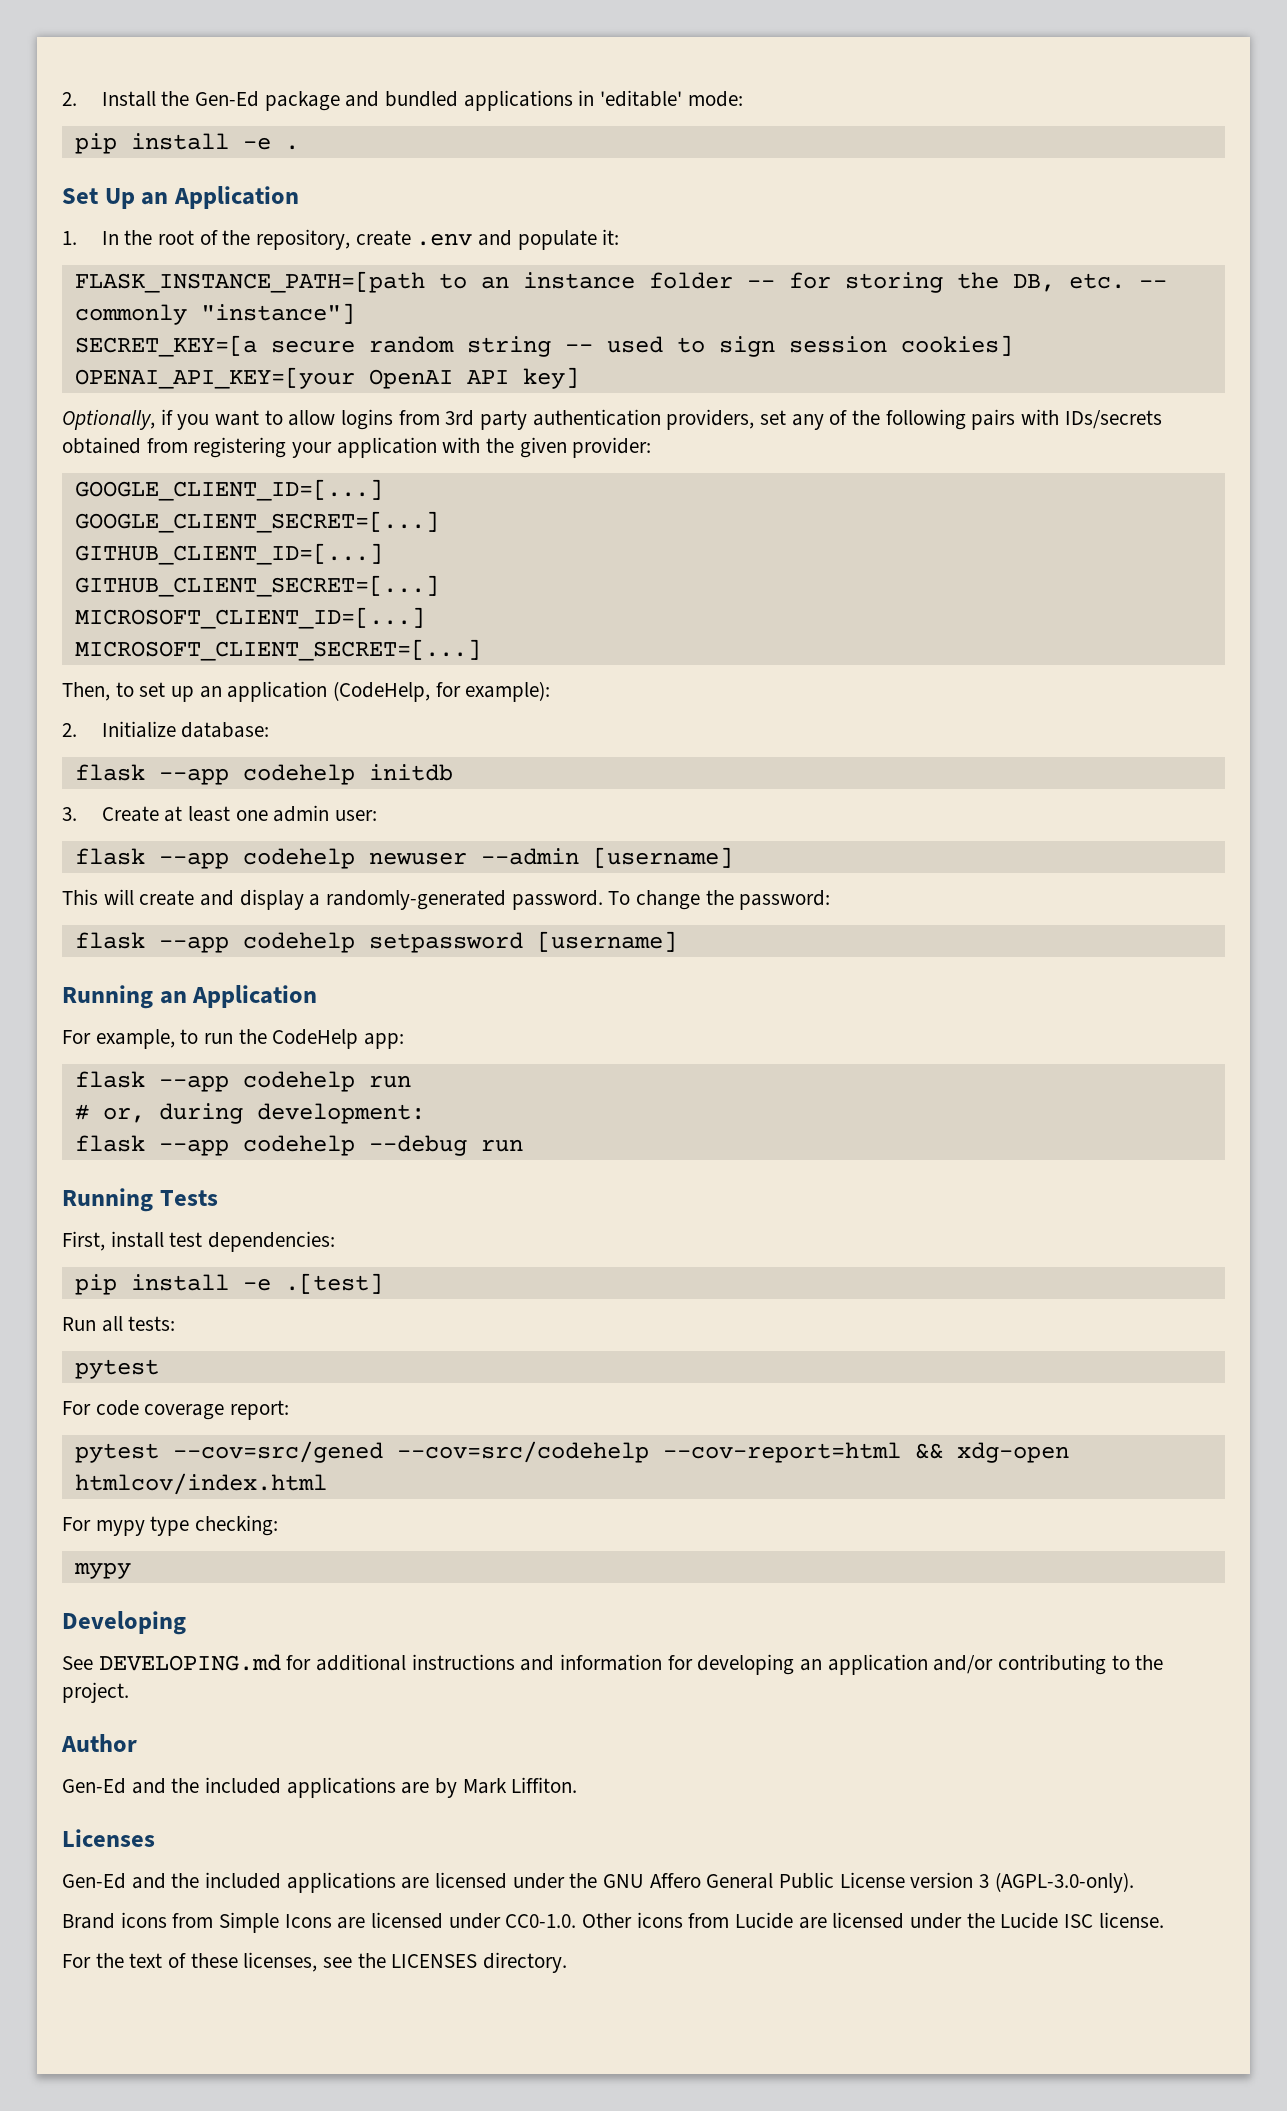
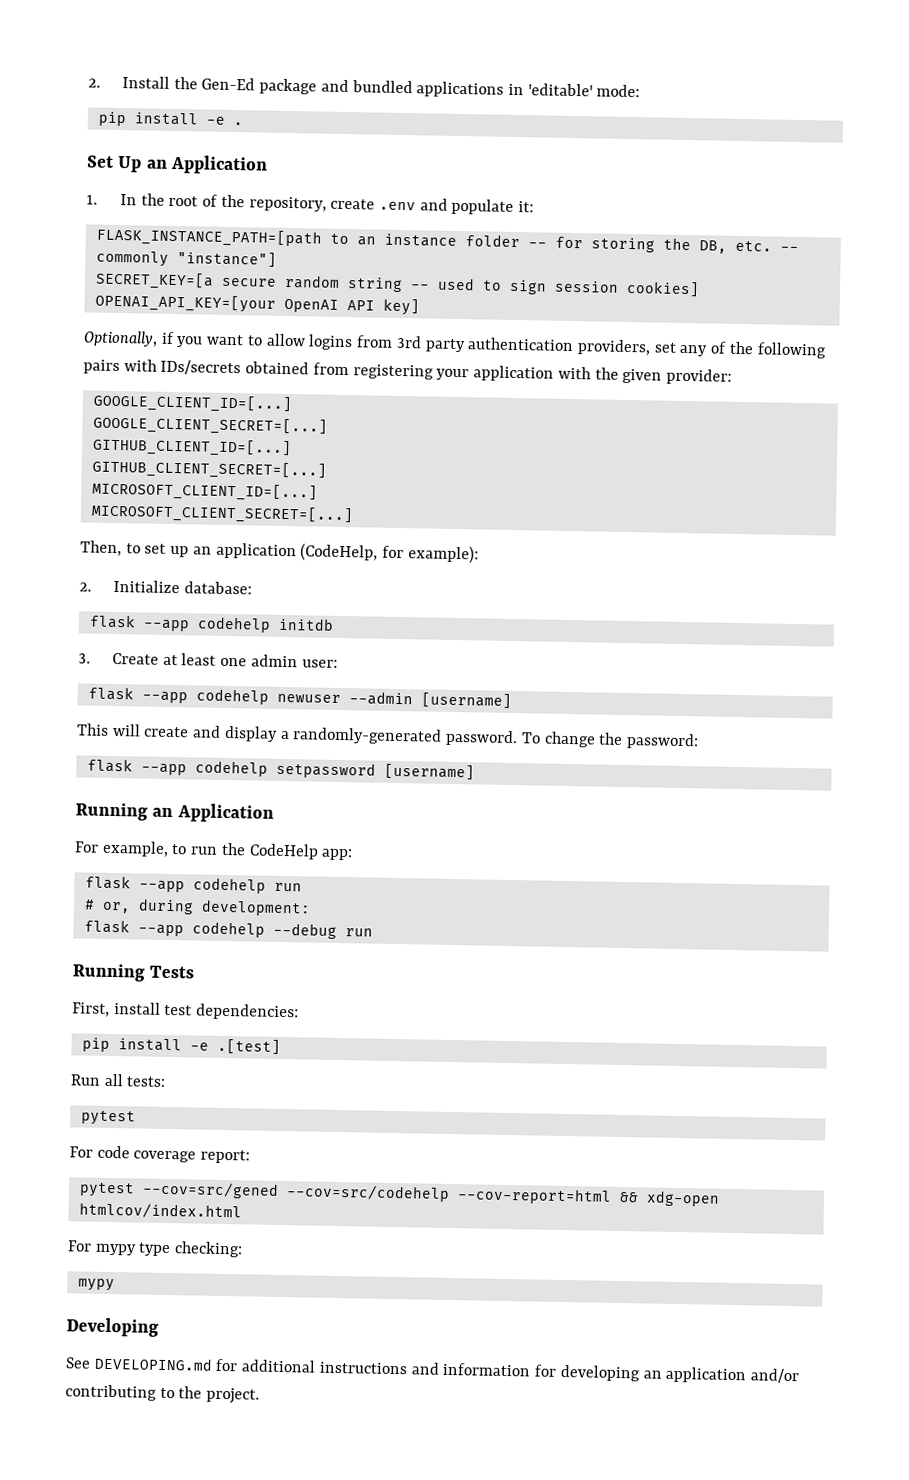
[61,1734,137,1752] [62,1777,578,1798] [62,1829,155,1847] [62,1872,1134,1893] [62,1912,1164,1933] [62,1952,568,1973] // Author // Gen-Ed and the included applications are by Mark Liffiton. // Licenses // Gen-Ed and the included applications are licensed under the GNU Affero General Public License version 3 (AGPL-3.0-only). // Brand icons from Simple Icons are licensed under CC0-1.0. Other icons from Lucide are licensed under the Lucide ISC license. // For the text of these licenses, see the LICENSES directory. -> (261, 1395) none

